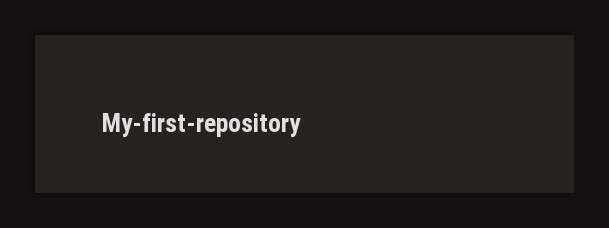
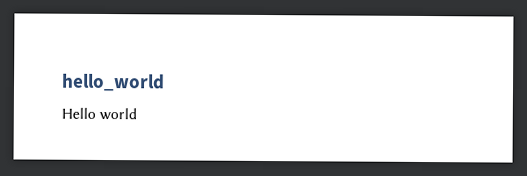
[102,113,301,137] My-first-repository -> [61,73,165,92] [61,107,138,121] hello_world // Hello world

